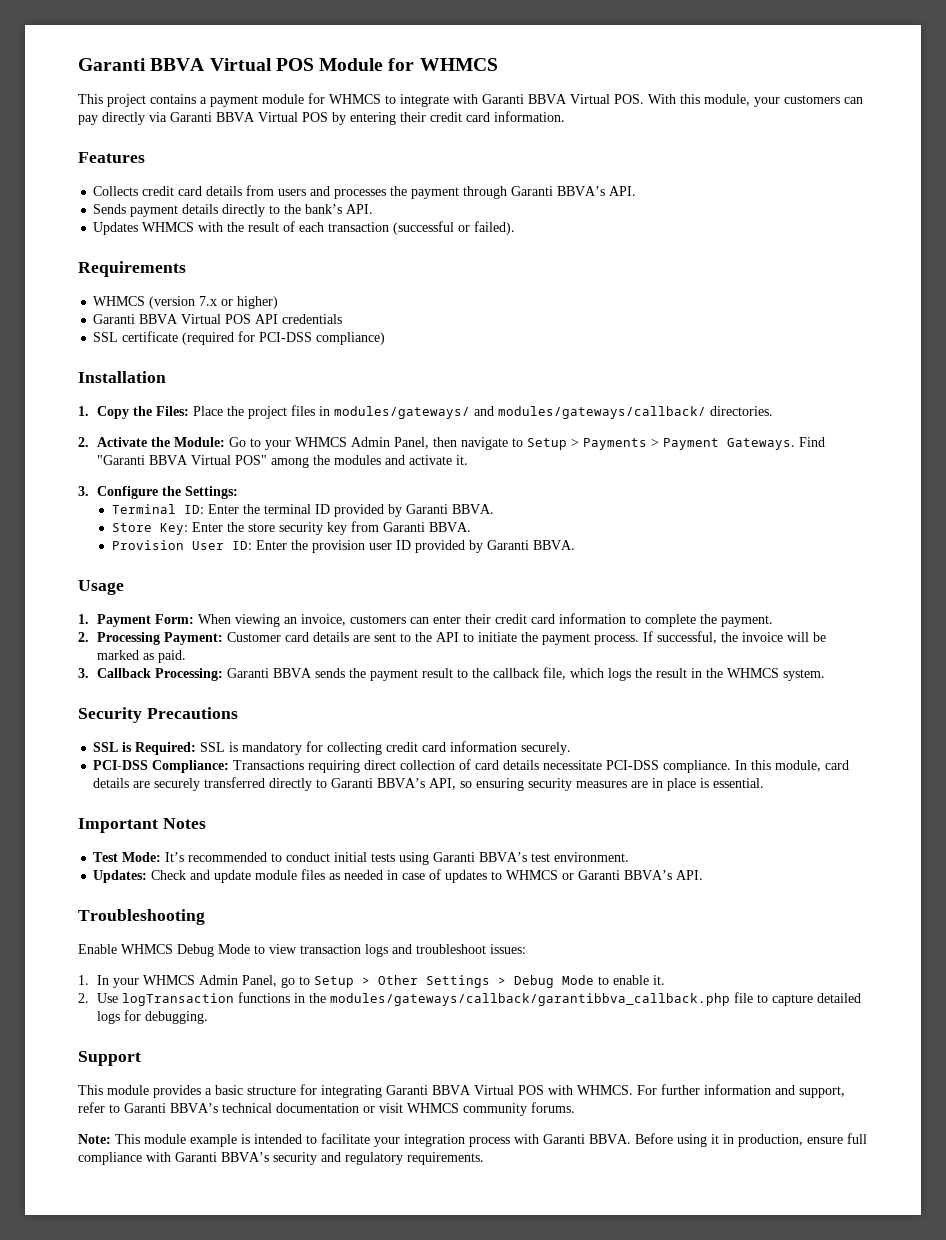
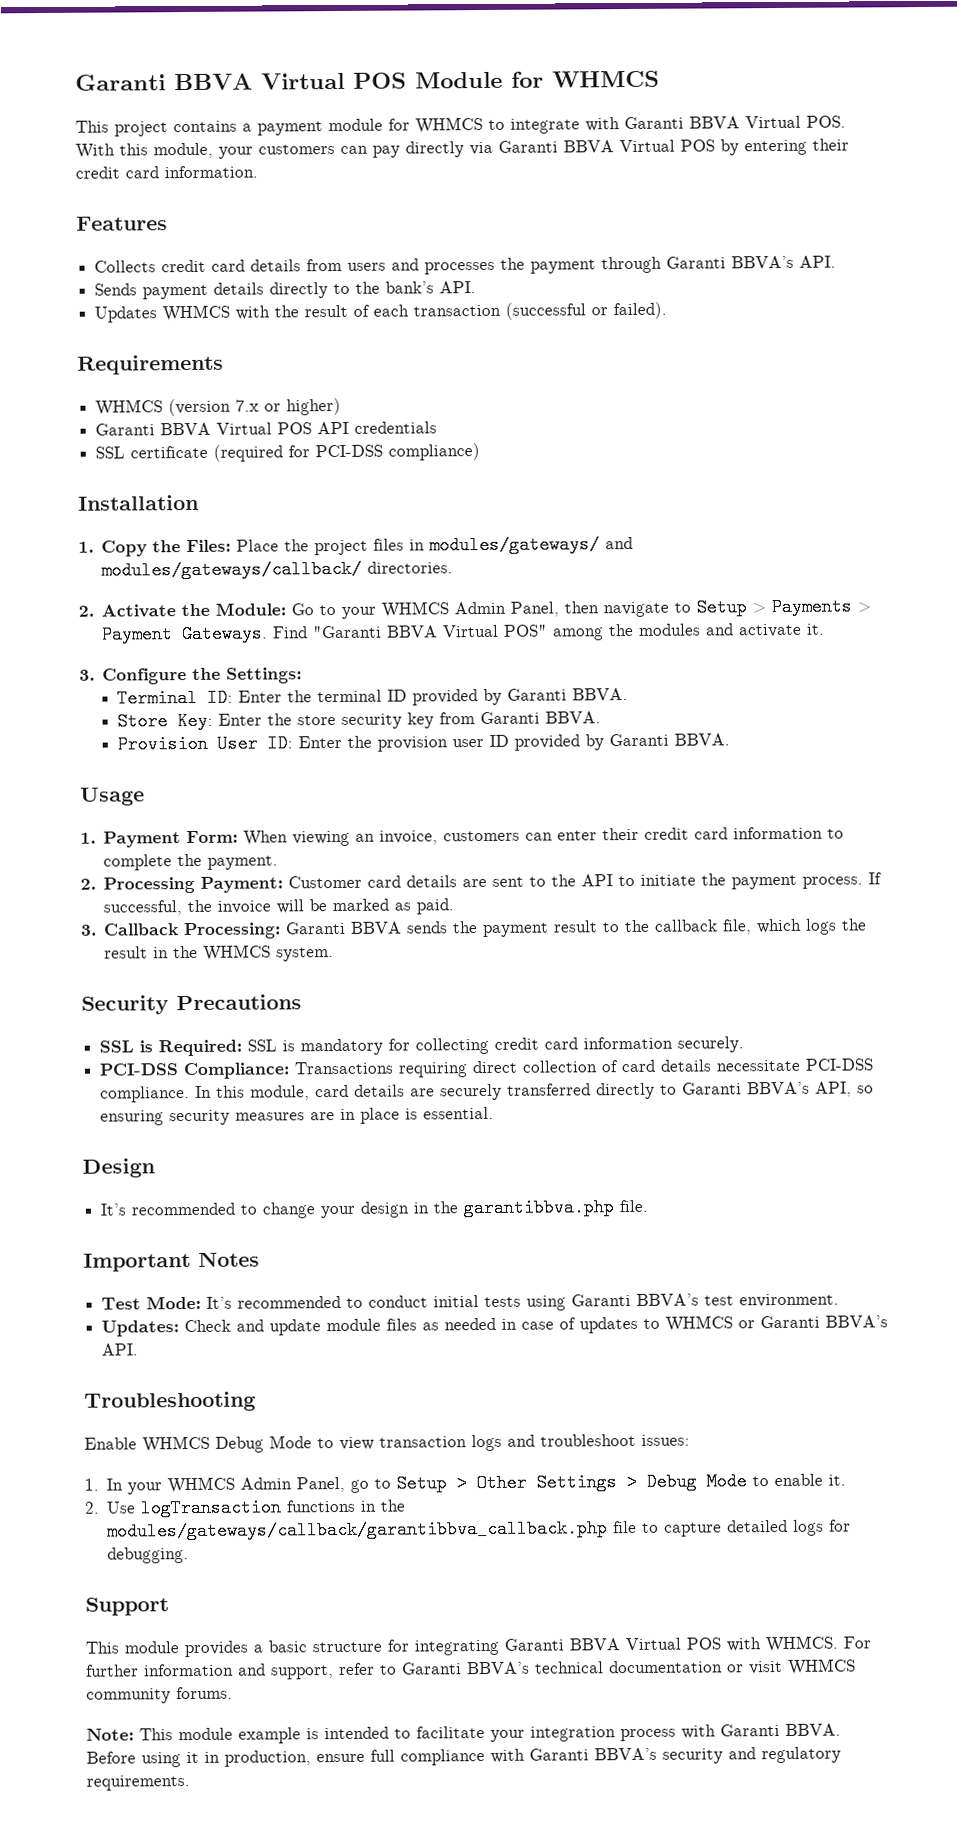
(765, 783) none -> [82,1158,155,1178] [100,1198,649,1219] // Design // It’s recommended to change your design in the garantibbva.php file.

